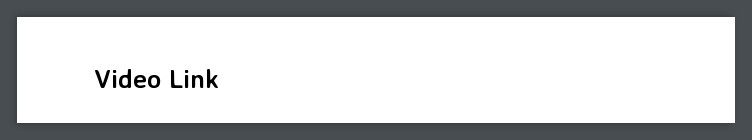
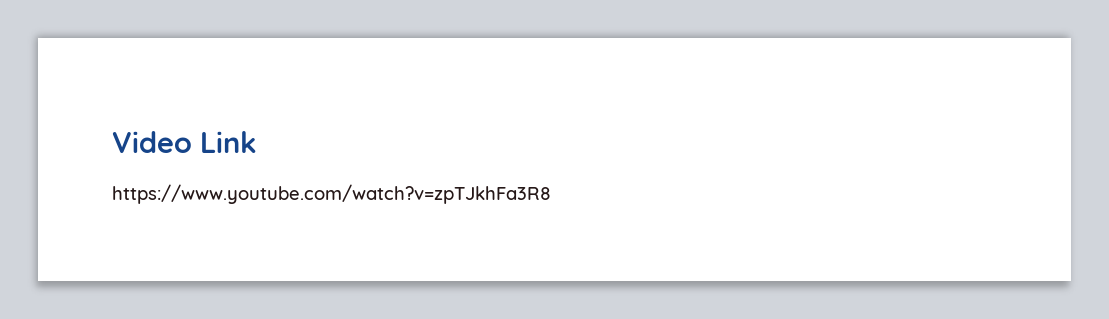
(219, 78) none -> [112,184,551,204] // https://www.youtube.com/watch?v=zpTJkhFa3R8

